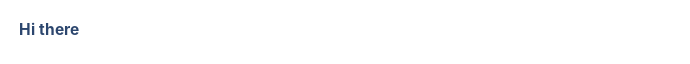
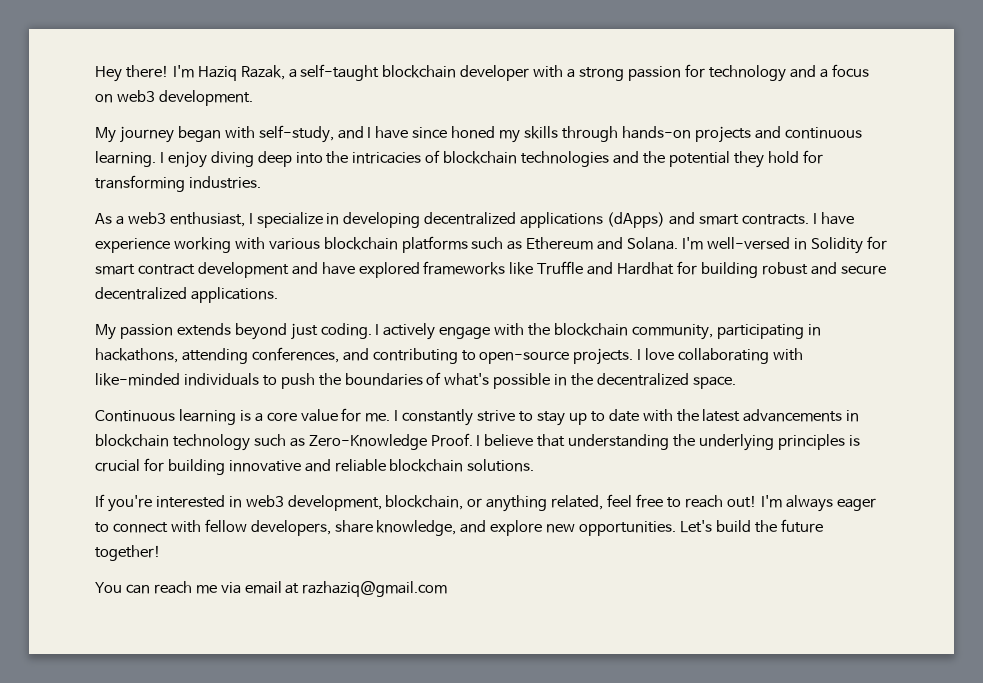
[19,22,80,35] Hi there -> [95,64,869,82] [95,90,253,106] [95,125,862,143] [95,150,823,168] [95,175,261,192] [95,212,854,228] [95,236,887,254] [95,261,886,278] [95,287,278,303] [95,323,821,340] [95,347,804,365] [95,372,736,389] [95,408,860,426] [95,433,860,451] [95,458,535,475] [95,494,876,512] [95,519,823,536] [95,545,161,561] [95,581,448,597] Hey there! I'm Haziq Razak, a self-taught blockchain developer with a strong passion for technology and a focus on web3 development. // My journey began with self-study, and I have since honed my skills through hands-on projects and continuous learning. I enjoy diving deep into the intricacies of blockchain technologies and the potential they hold for transforming industries. // As a web3 enthusiast, I specialize in developing decentralized applications (dApps) and smart contracts. I have experience working with various blockchain platforms such as Ethereum and Solana. I'm well-versed in Solidity for smart contract development and have explored frameworks like Truffle and Hardhat for building robust and secure decentralized applications. // My passion extends beyond just coding. I actively engage with the blockchain community, participating in hackathons, attending conferences, and contributing to open-source projects. I love collaborating with like-minded individuals to push the boundaries of what's possible in the decentralized space. // Continuous learning is a core value for me. I constantly strive to stay up to date with the latest advancements in blockchain technology such as Zero-Knowledge Proof. I believe that understanding the underlying principles is crucial for building innovative and reliable blockchain solutions. // If you're interested in web3 development, blockchain, or anything related, feel free to reach out! I'm always eager to connect with fellow developers, share knowledge, and explore new opportunities. Let's build the future together! // You can reach me via email at razhaziq@gmail.com

